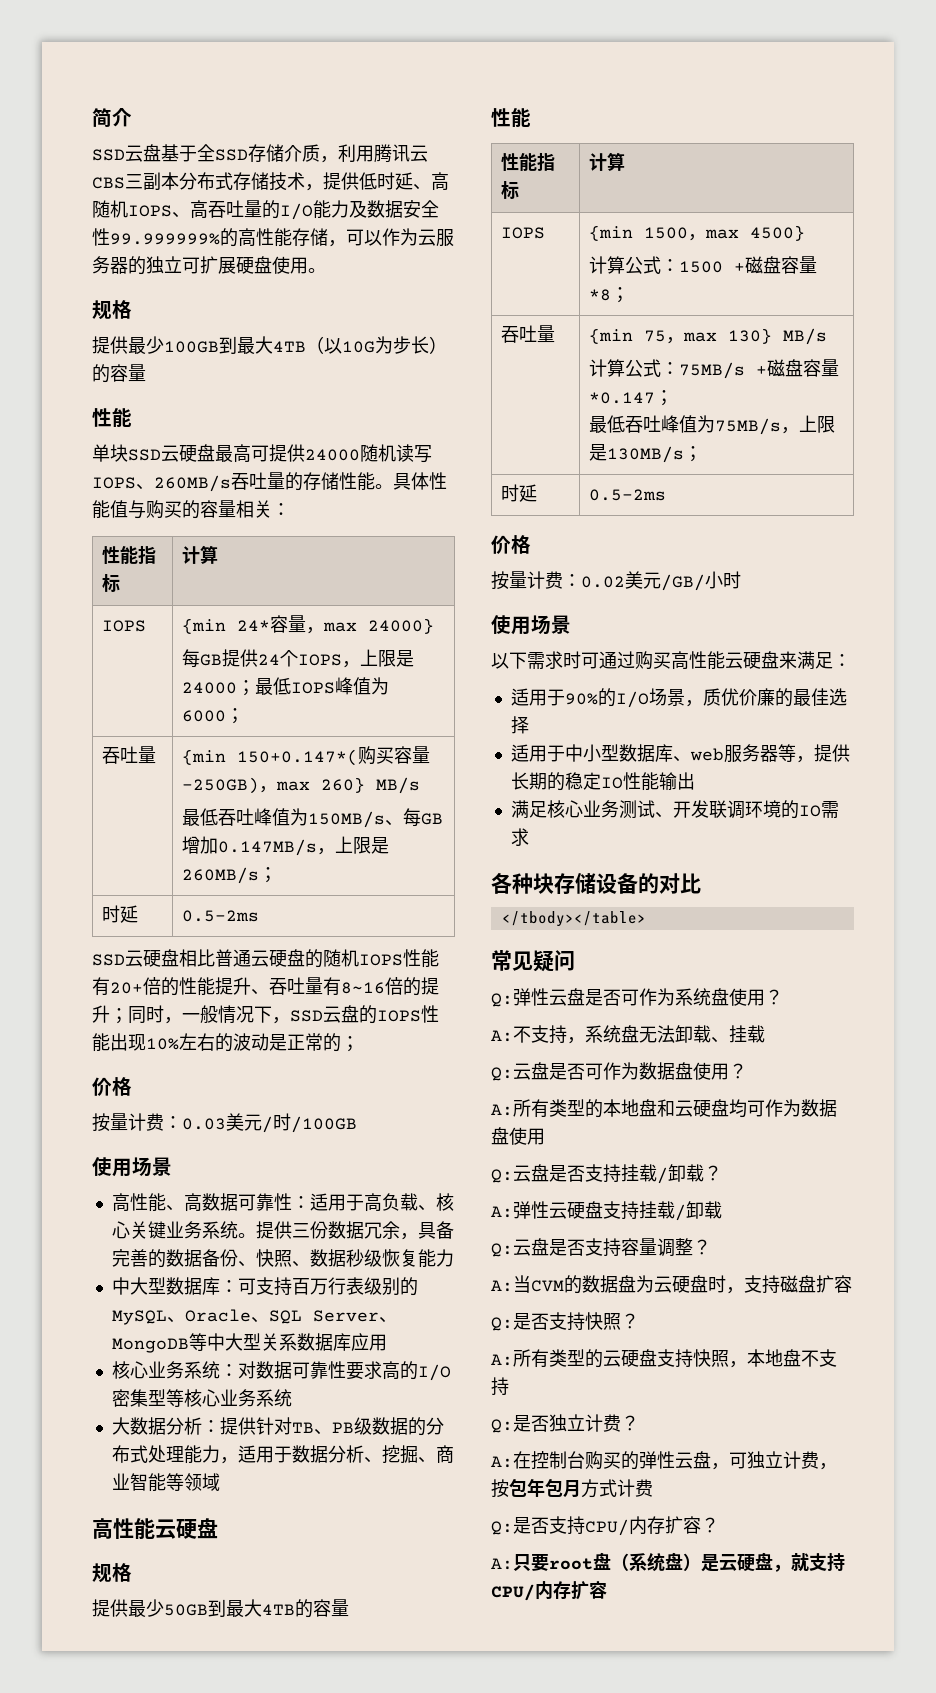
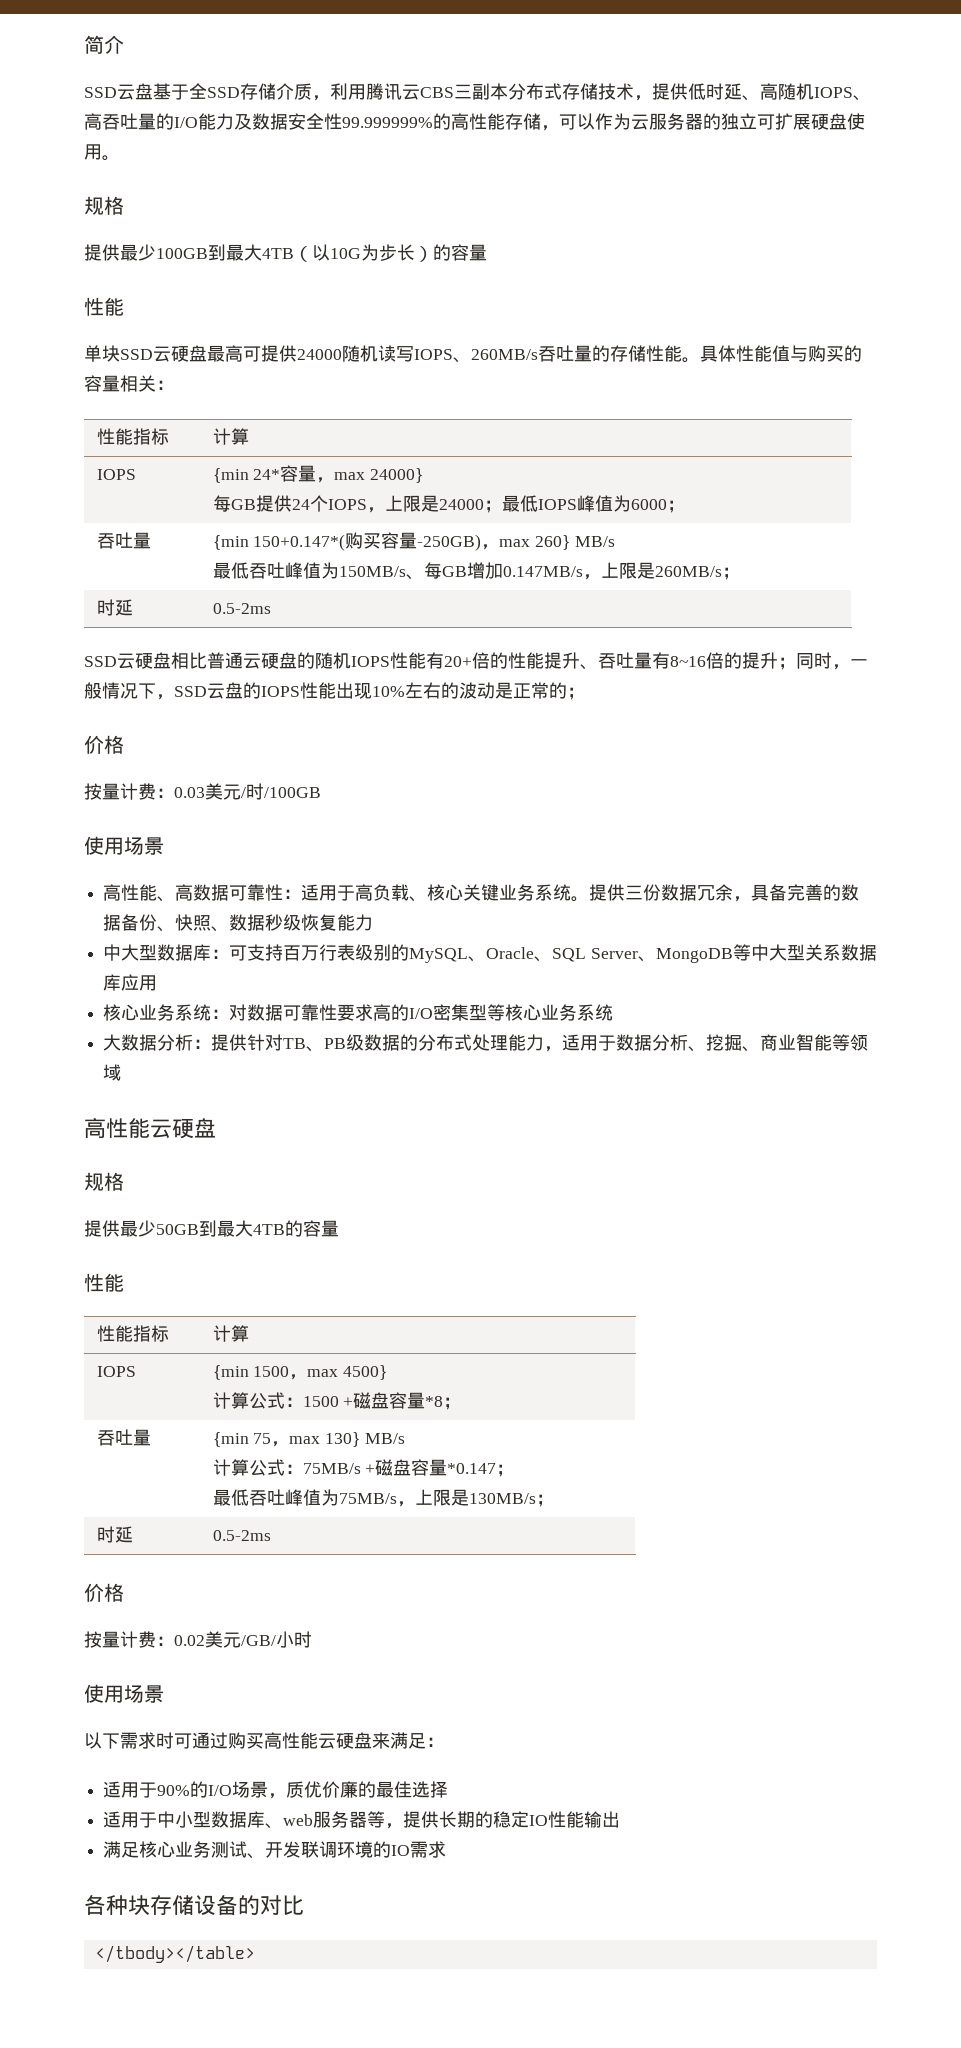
[491,950,575,972] [491,988,783,1007] [491,1025,765,1044] [491,1062,747,1081] [491,1099,837,1118] [491,1127,545,1145] [491,1164,722,1184] [491,1201,722,1221] [491,1238,711,1257] [491,1275,852,1294] [491,1312,639,1331] [491,1349,837,1368] [491,1377,509,1396] [491,1414,639,1433] [491,1451,837,1470] [491,1478,653,1498] [491,1516,719,1536] [491,1552,845,1572] [491,1581,607,1601] // 常见疑问 // Q:弹性云盘是否可作为系统盘使用？ // A:不支持，系统盘无法卸载、挂载 // Q:云盘是否可作为数据盘使用？ // A:所有类型的本地盘和云硬盘均可作为数据盘使用 // Q:云盘是否支持挂载/卸载？ // A:弹性云硬盘支持挂载/卸载 // Q:云盘是否支持容量调整？ // A:当CVM的数据盘为云硬盘时，支持磁盘扩容 // Q:是否支持快照？ // A:所有类型的云硬盘支持快照，本地盘不支持 // Q:是否独立计费？ // A:在控制台购买的弹性云盘，可独立计费，按包年包月方式计费 // Q:是否支持CPU/内存扩容？ // A:只要root盘（系统盘）是云硬盘，就支持CPU/内存扩容 -> (255, 1954) none

